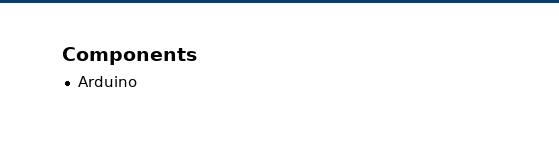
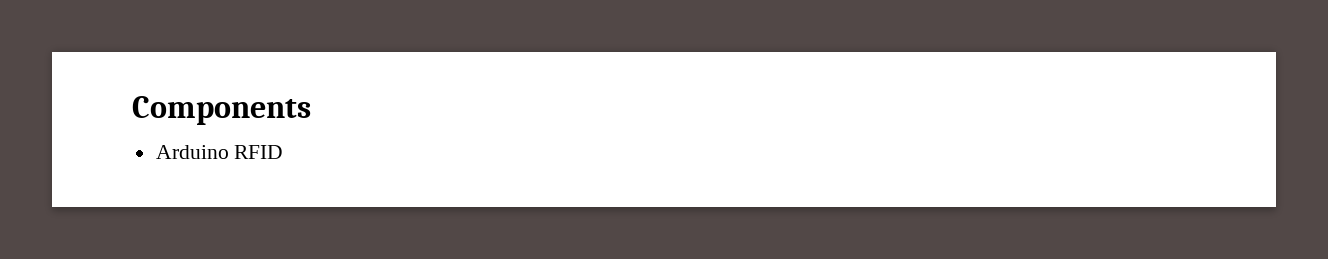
(137, 81) none -> [234,145,284,159] RFID

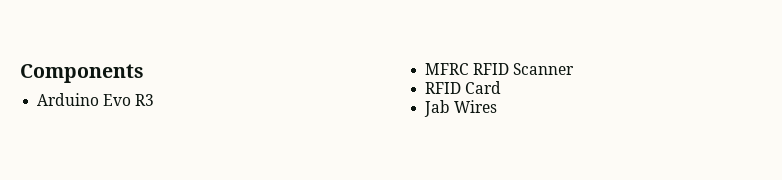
[234,145,284,159] RFID -> [103,94,155,106] [425,63,575,75] [425,81,502,94] [424,100,498,117] Evo R3 // MFRC RFID Scanner // RFID Card // Jab Wires

